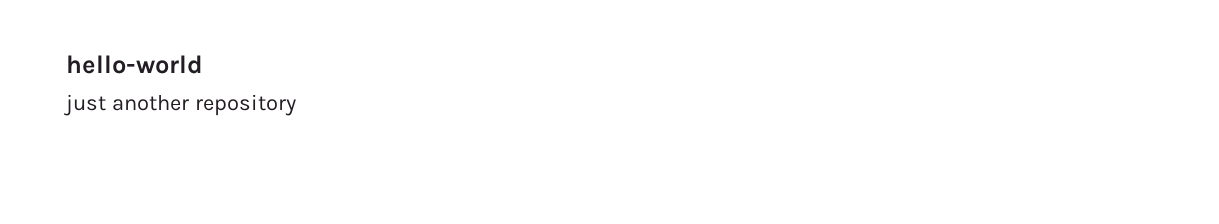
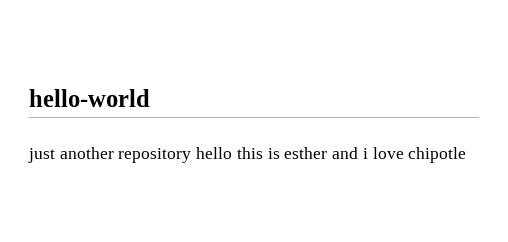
(296, 105) none -> [196,147,467,163] hello this is esther and i love chipotle

